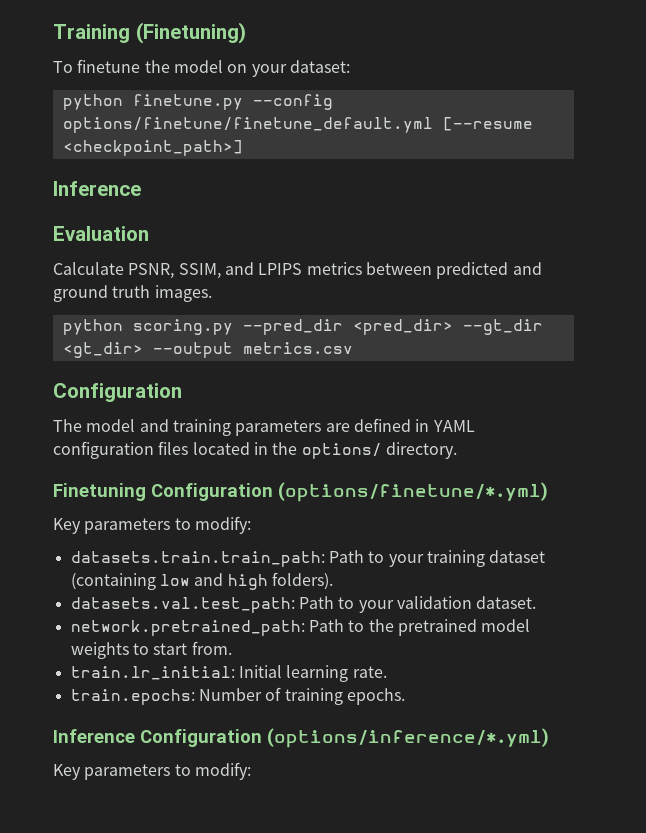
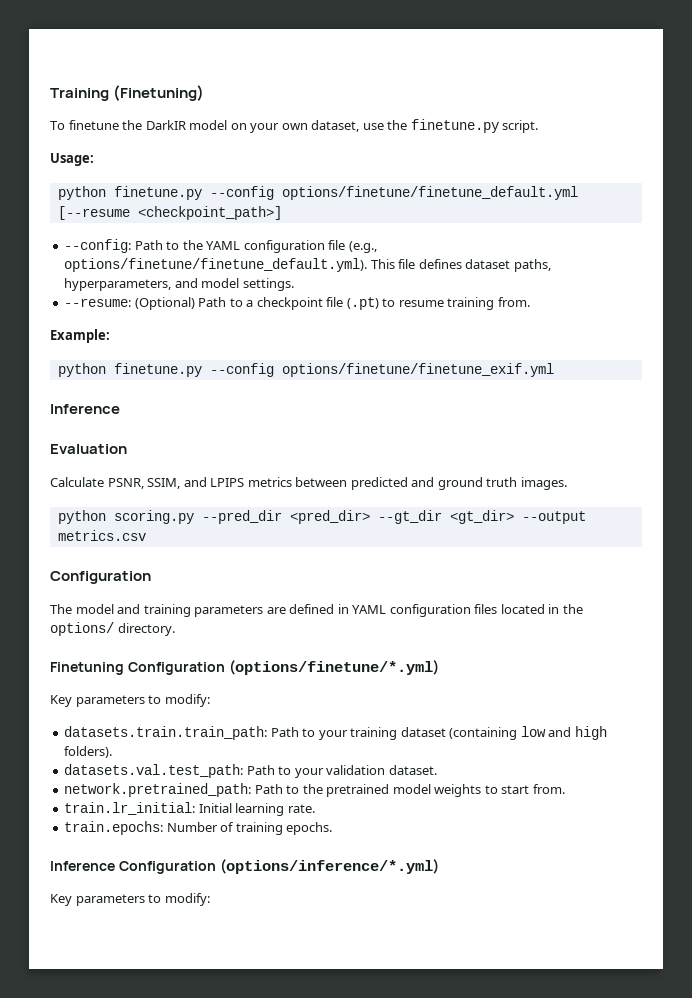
(170, 66) none -> [145,120,186,130] DarkIR
[289,60,350,73] dataset: -> [281,119,539,133] [50,153,94,166] own dataset, use the finetune.py script. // Usage:
(243, 148) none -> [64,239,377,253] [64,258,551,272] [64,278,294,291] [64,297,530,310] [50,329,110,343] [57,363,554,377] // --config: Path to the YAML configuration file (e.g., options/finetune/finetune_default.yml). This file defines dataset paths, hyperparameters, and model settings. // --resume: (Optional) Path to a checkpoint file (.pt) to resume training from. // Example: // python finetune.py --config options/finetune/finetune_exif.yml

